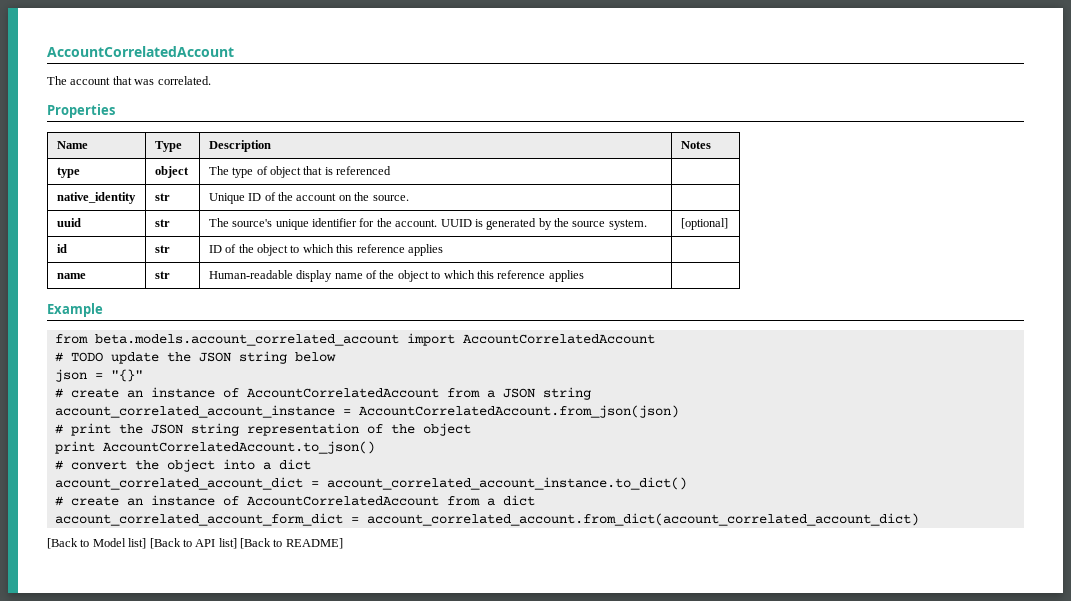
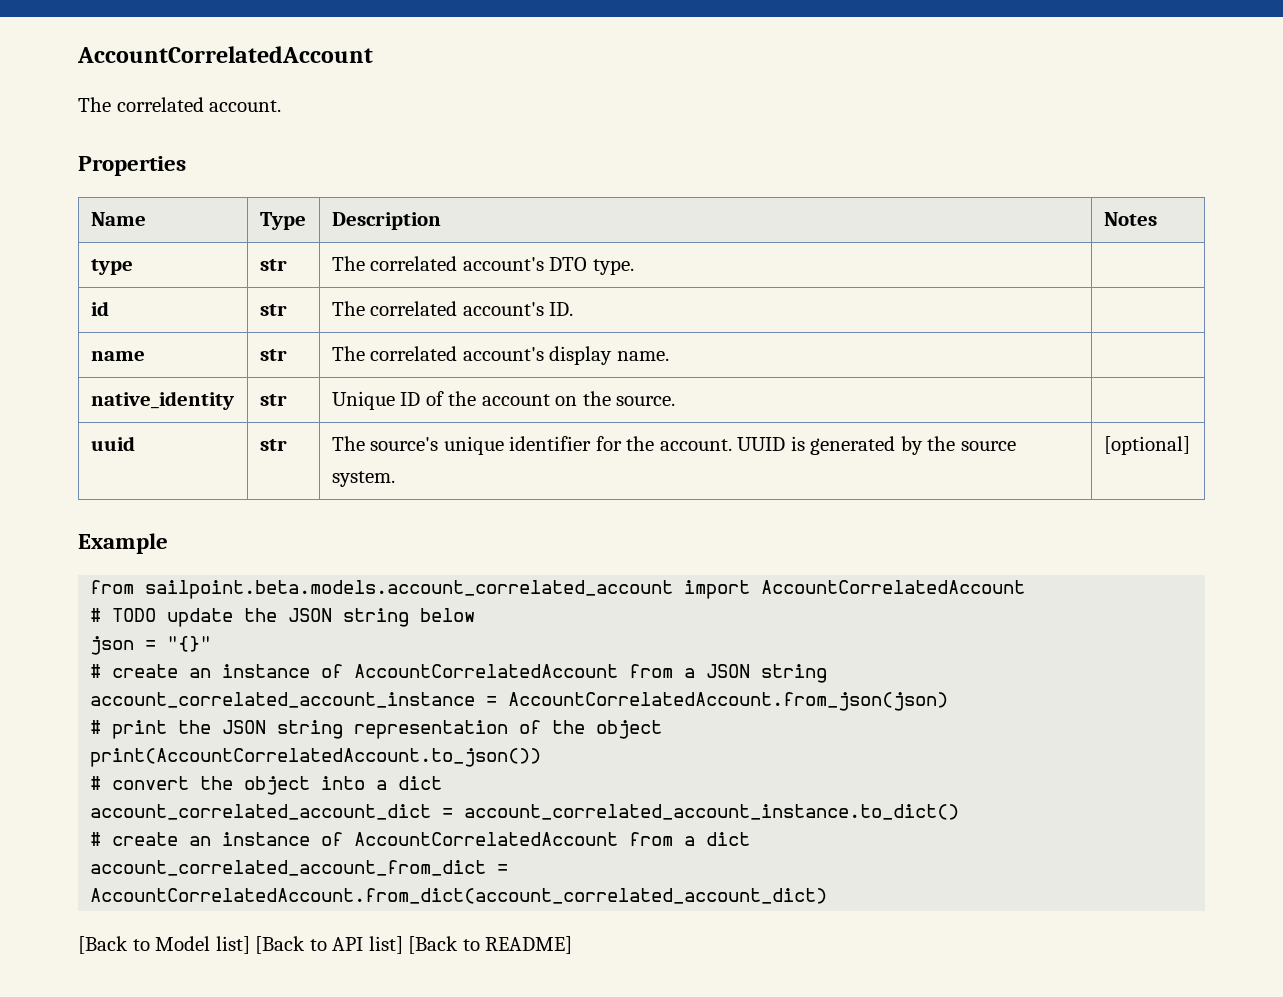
[70,76,211,85] account that was correlated. -> [116,97,282,112] correlated account.
[154,166,189,178] [208,166,392,178] object | The type of object that is referenced -> [259,259,287,271] [331,256,634,275] [90,301,109,316] [259,304,287,316] [331,301,574,316] [90,351,145,361] [259,349,287,361] [331,346,669,365] str | The correlated account's DTO type. | // id | str | The correlated account's ID. | // name | str | The correlated account's display name.
[56,244,67,253] [154,245,170,253] [208,244,443,256] [56,273,86,279] [154,271,170,279] [208,270,584,282] // id | str | ID of the object to which this reference applies | // name | str | Human-readable display name of the object to which this reference applies | -> (1190, 445) none
[94,334,399,346] beta.models.account_correlated_account -> [145,580,674,599] sailpoint.beta.models.account_correlated_account
[54,441,375,454] print AccountCorrelatedAccount.to_json() -> [90,748,542,767] print(AccountCorrelatedAccount.to_json())
[54,513,919,526] account_correlated_account_form_dict = account_correlated_account.from_dict(account_correlated_account_dict) -> [90,860,509,876] [90,888,828,904] account_correlated_account_from_dict = AccountCorrelatedAccount.from_dict(account_correlated_account_dict)

